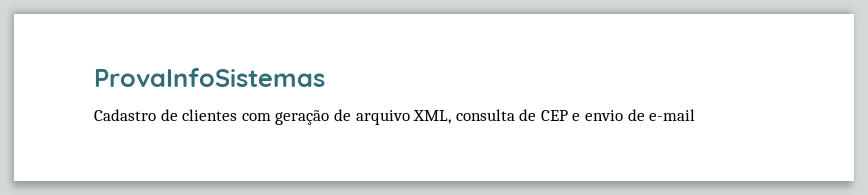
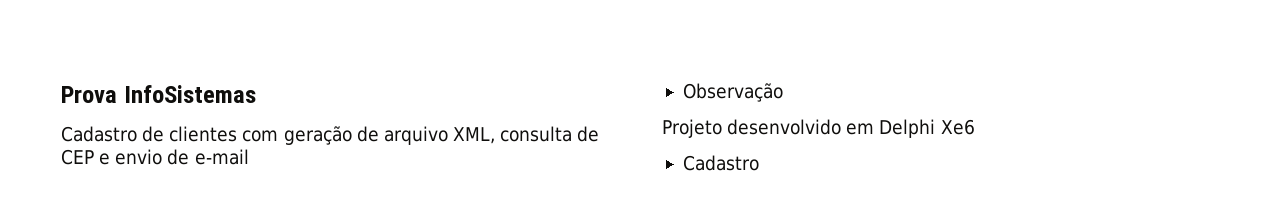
[94,68,325,87] ProvaInfoSistemas -> [61,85,256,103] Prova InfoSistemas
(696, 115) none -> [682,83,783,102] [662,119,975,138] [682,155,759,171] // Observação // Projeto desenvolvido em Delphi Xe6 // Cadastro

